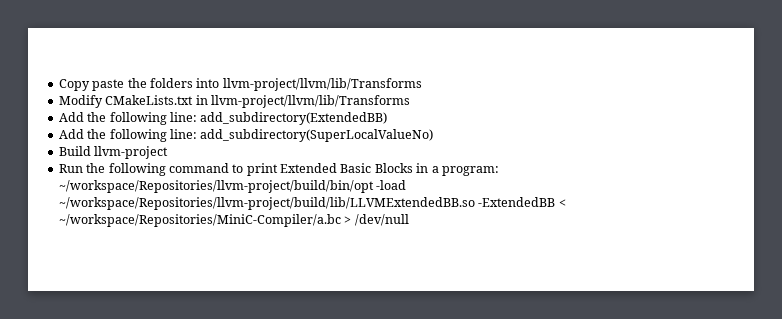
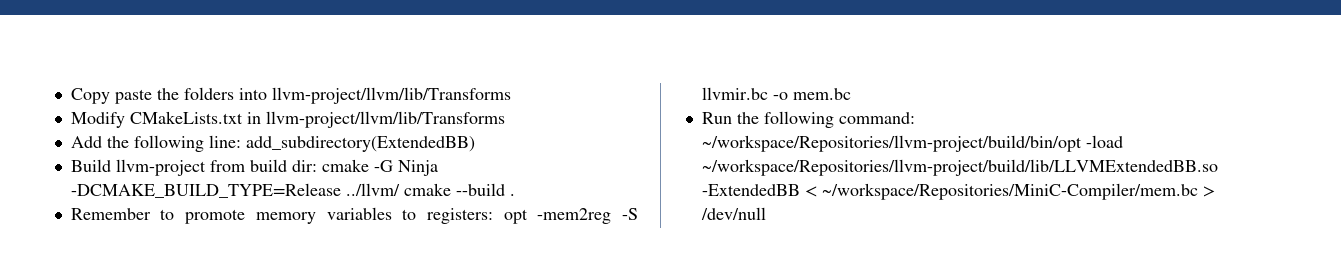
[58,129,434,142] [58,146,169,159] [58,163,499,176] Add the following line: add_subdirectory(SuperLocalValueNo) // Build llvm-project // Run the following command to print Extended Basic Blocks in a program: -> [70,159,438,176] [70,183,515,198] [70,207,638,224] [701,87,851,100] [701,111,915,128] Build llvm-project from build dir: cmake -G Ninja -DCMAKE_BUILD_TYPE=Release ../llvm/ cmake --build . // Remember to promote memory variables to registers: opt -mem2reg -S llvmir.bc -o mem.bc // Run the following command:
[58,214,341,227] ~/workspace/Repositories/MiniC-Compiler/a.bc -> [821,183,1198,200] ~/workspace/Repositories/MiniC-Compiler/mem.bc

